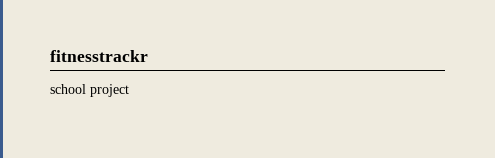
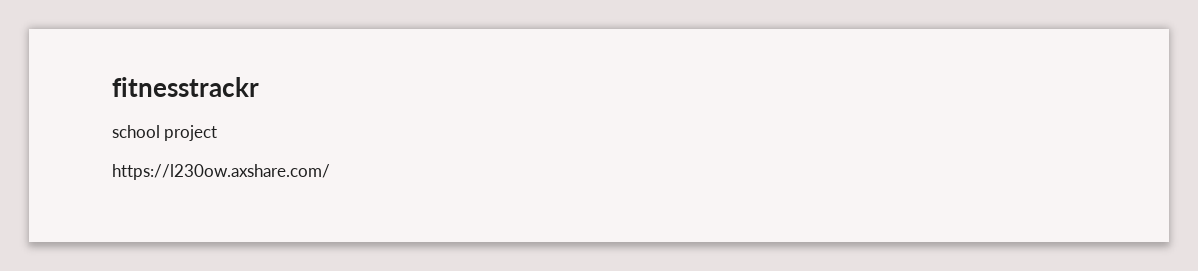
(129, 90) none -> [112,164,330,180] // https://l230ow.axshare.com/

